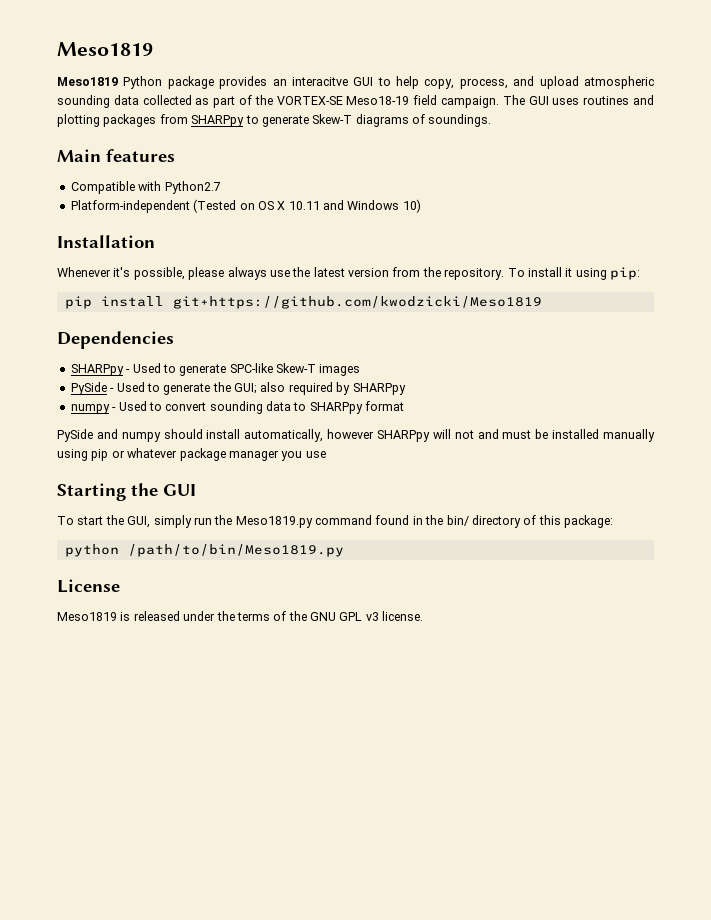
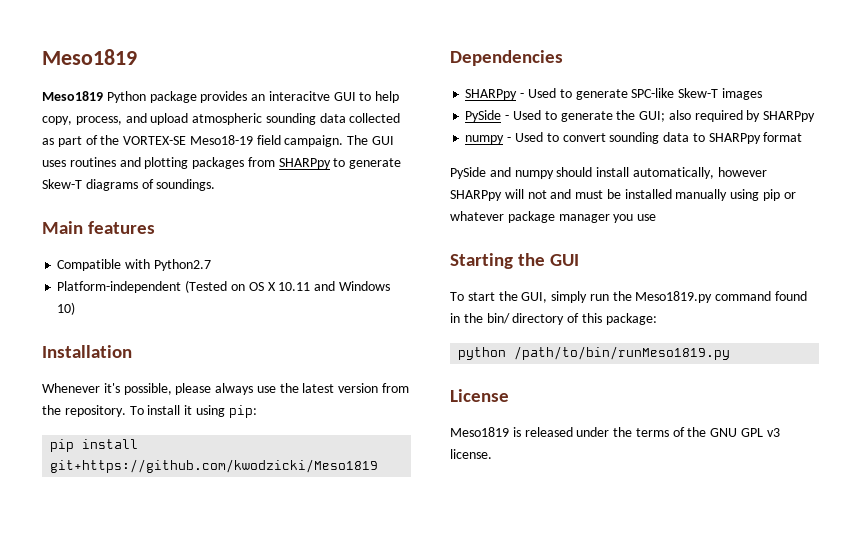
[127,544,344,557] /path/to/bin/Meso1819.py -> [514,346,731,360] /path/to/bin/runMeso1819.py

